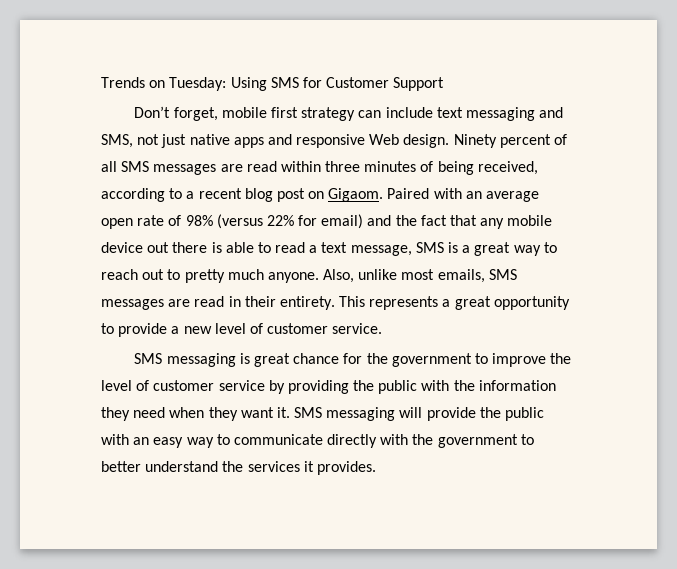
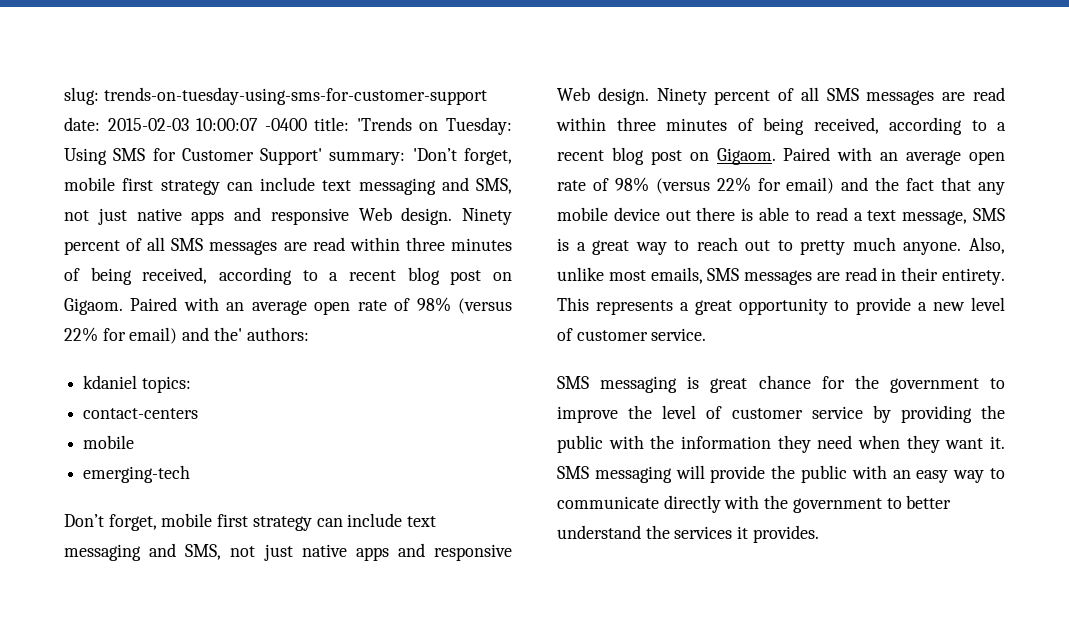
[101,77,145,88] Trends -> [64,87,487,105] [64,117,412,131] slug: trends-on-tuesday-using-sms-for-customer-support date: 2015-02-03 10:00:07 -0400 title: 'Trends
[393,77,445,91] Support -> [260,148,512,165] [64,177,512,195] [64,207,512,225] [64,237,512,255] [64,267,512,285] [64,297,512,315] [64,327,309,344] [83,375,191,393] [83,408,199,419] [83,435,135,449] [83,465,191,483] Support' summary: 'Don’t forget, mobile first strategy can include text messaging and SMS, not just native apps and responsive Web design. Ninety percent of all SMS messages are read within three minutes of being received, according to a recent blog post on Gigaom. Paired with an average open rate of 98% (versus 22% for email) and the' authors: // kdaniel topics: // contact-centers // mobile // emerging-tech

